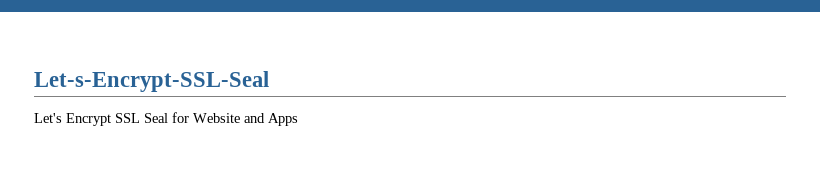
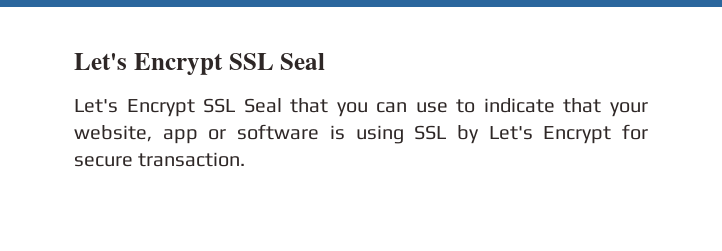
[34,71,269,92] [34,112,298,126] Let-s-Encrypt-SSL-Seal // Let's Encrypt SSL Seal for Website and Apps -> [74,53,326,75] [74,98,648,117] [74,124,648,144] [74,152,246,167] Let's Encrypt SSL Seal // Let's Encrypt SSL Seal that you can use to indicate that your website, app or software is using SSL by Let's Encrypt for secure transaction.

